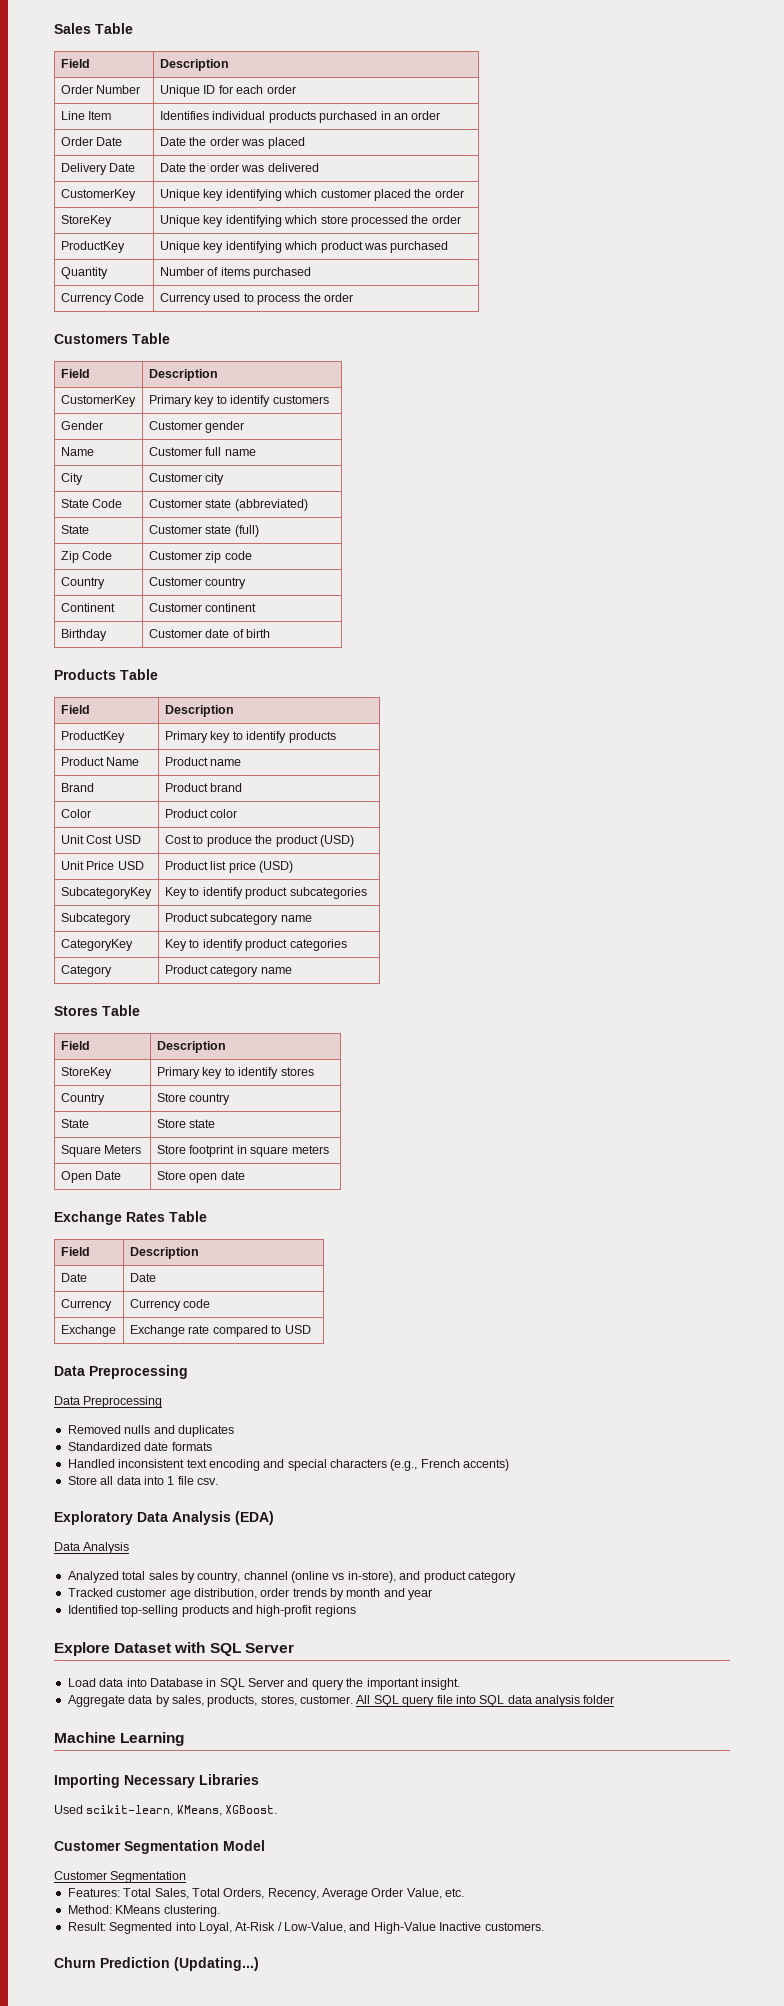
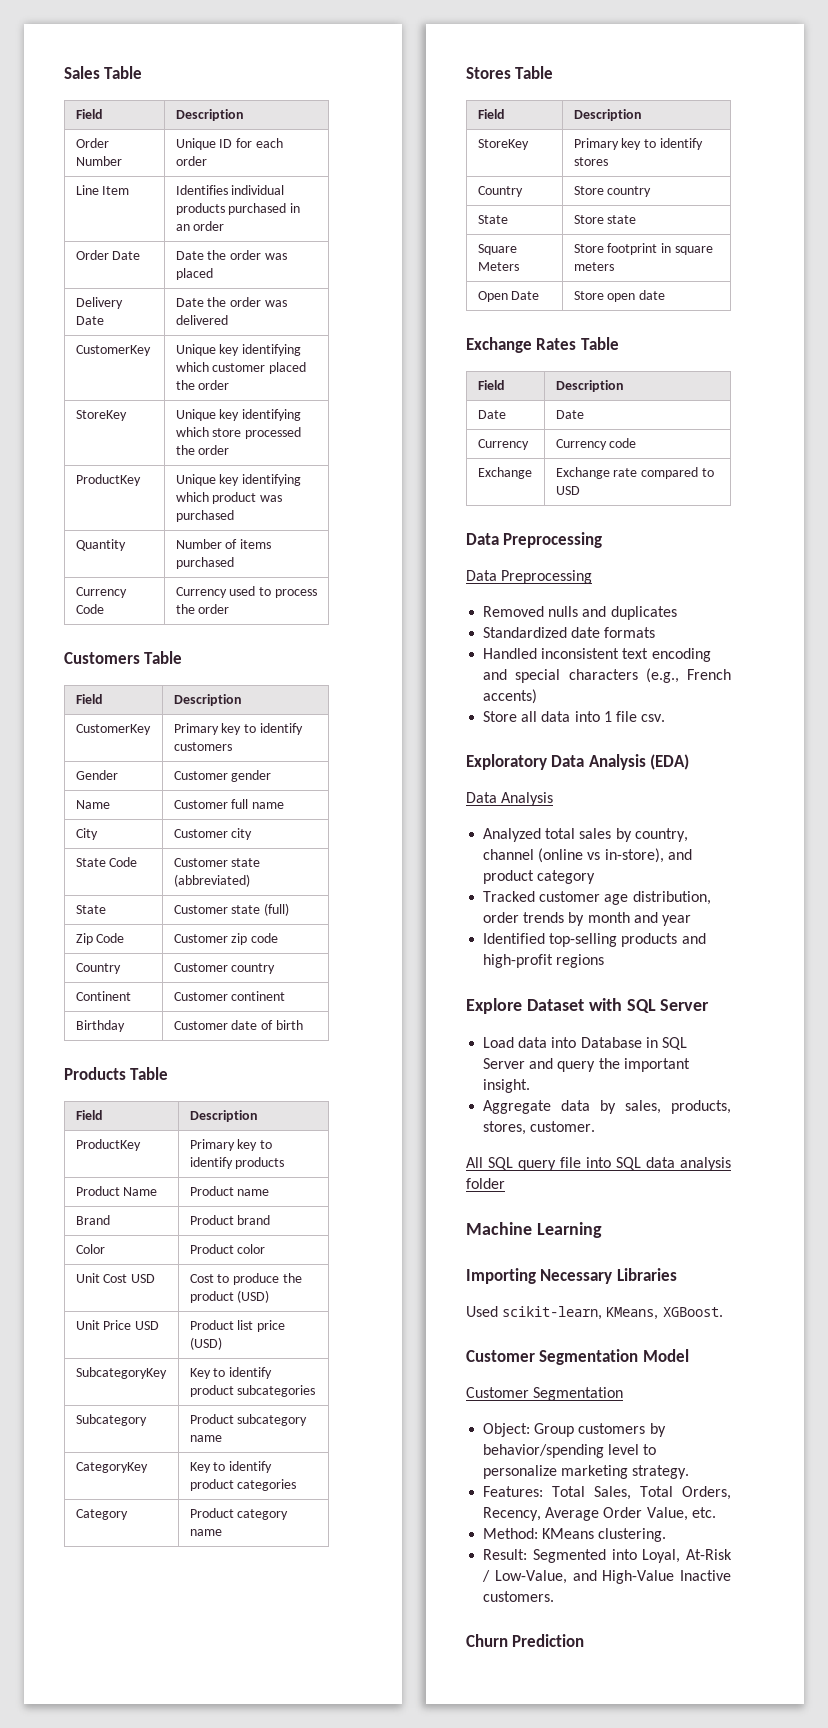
(353, 1699) none -> (596, 1126) //
(187, 1877) none -> [483,1423,666,1437] [483,1444,657,1458] [483,1465,690,1479] // Object: Group customers by behavior/spending level to personalize marketing strategy.
[174,1957,259,1971] (Updating...) -> (585, 1640) none

